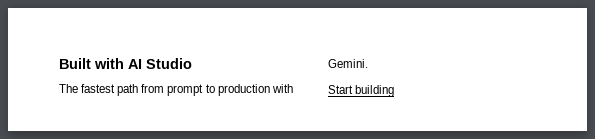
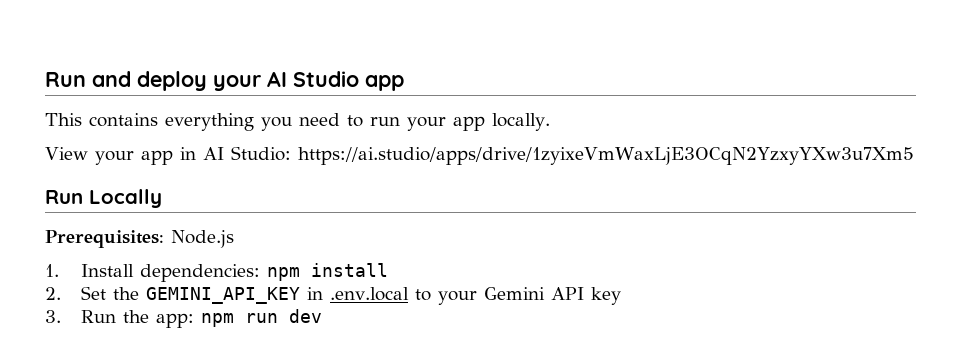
[59,58,192,69] [59,84,293,96] [328,59,368,68] [328,85,395,97] Built with AI Studio // The fastest path from prompt to production with Gemini. // Start building -> [45,71,404,91] [45,113,550,131] [45,146,914,165] [45,189,162,208] [45,230,234,248] [45,263,388,282] [45,286,621,305] [45,309,322,328] Run and deploy your AI Studio app // This contains everything you need to run your app locally. // View your app in AI Studio: https://ai.studio/apps/drive/1zyixeVmWaxLjE3OCqN2YzxyYXw3u7Xm5 // Run Locally // Prerequisites: Node.js // 1. Install dependencies: npm install // 2. Set the GEMINI_API_KEY in .env.local to your Gemini API key // 3. Run the app: npm run dev

